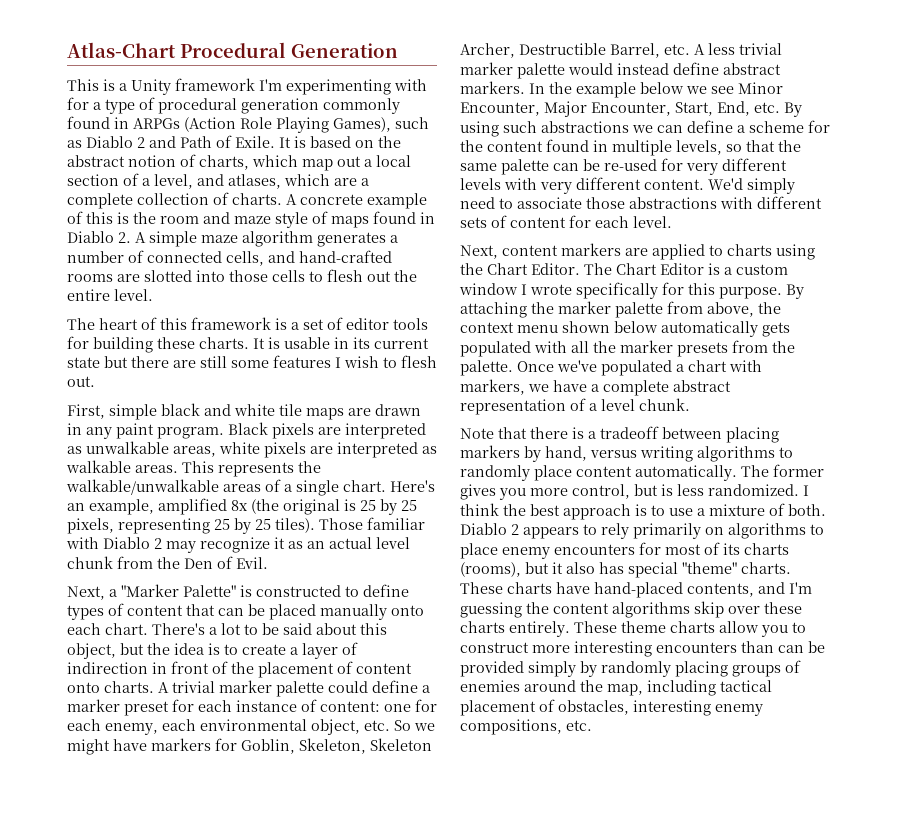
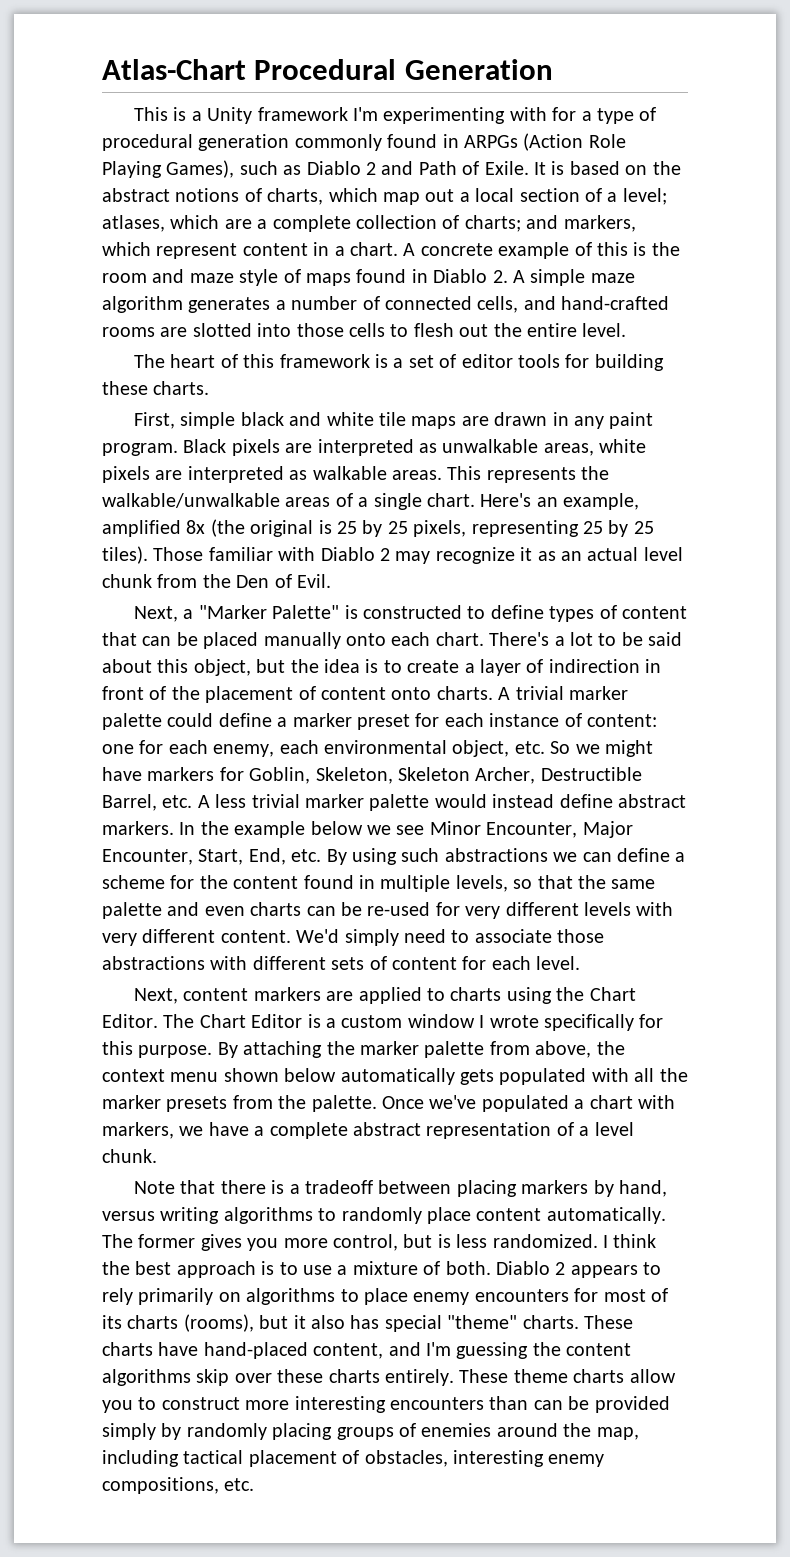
[128,155,176,167] notion -> [175,188,240,202] notions
[154,174,224,189] level, and -> [622,188,667,205] level;
[232,193,282,205] charts. -> [464,215,636,232] [102,242,398,259] charts; and markers, which represent content in a chart.
[253,337,429,349] [67,355,437,368] [67,376,95,387] It is usable in its current state but there are still some features I wish to flesh out. -> (210, 388) none
(549, 167) none -> [167,902,302,916] and even charts
[687,583,754,597] contents, -> [313,1343,384,1359] content,

